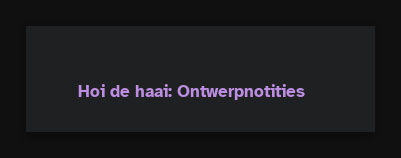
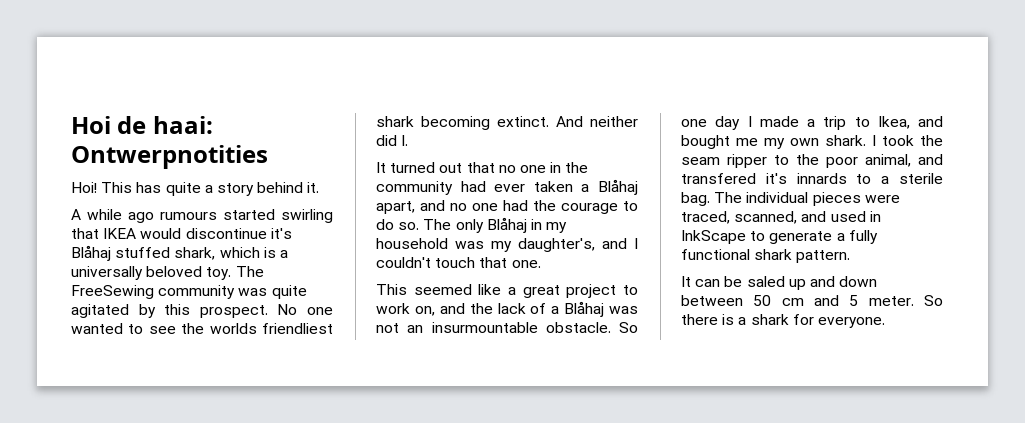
(305, 92) none -> [71,182,320,196] [71,209,333,223] [71,228,292,239] [71,245,288,261] [71,266,264,280] [71,285,307,299] [71,304,333,318] [71,323,333,334] [376,116,638,130] [376,135,409,146] [376,162,589,173] [376,179,638,195] [376,200,638,214] [376,217,568,233] [376,238,638,252] [376,257,541,268] [376,284,638,298] [376,301,638,317] [376,322,638,333] [681,116,943,130] [681,135,943,149] [681,154,943,168] [681,173,943,184] [681,192,900,206] [681,211,881,224] [681,230,878,244] [681,249,851,263] [681,276,878,290] [681,295,943,306] [681,314,885,328] // Hoi! This has quite a story behind it. // A while ago rumours started swirling that IKEA would discontinue it's Blåhaj stuffed shark, which is a universally beloved toy. The FreeSewing community was quite agitated by this prospect. No one wanted to see the worlds friendliest shark becoming extinct. And neither did I. // It turned out that no one in the community had ever taken a Blåhaj apart, and no one had the courage to do so. The only Blåhaj in my household was my daughter's, and I couldn't touch that one. // This seemed like a great project to work on, and the lack of a Blåhaj was not an insurmountable obstacle. So one day I made a trip to Ikea, and bought me my own shark. I took the seam ripper to the poor animal, and transfered it's innards to a sterile bag. The individual pieces were traced, scanned, and used in InkScape to generate a fully functional shark pattern. // It can be saled up and down between 50 cm and 5 meter. So there is a shark for everyone.

